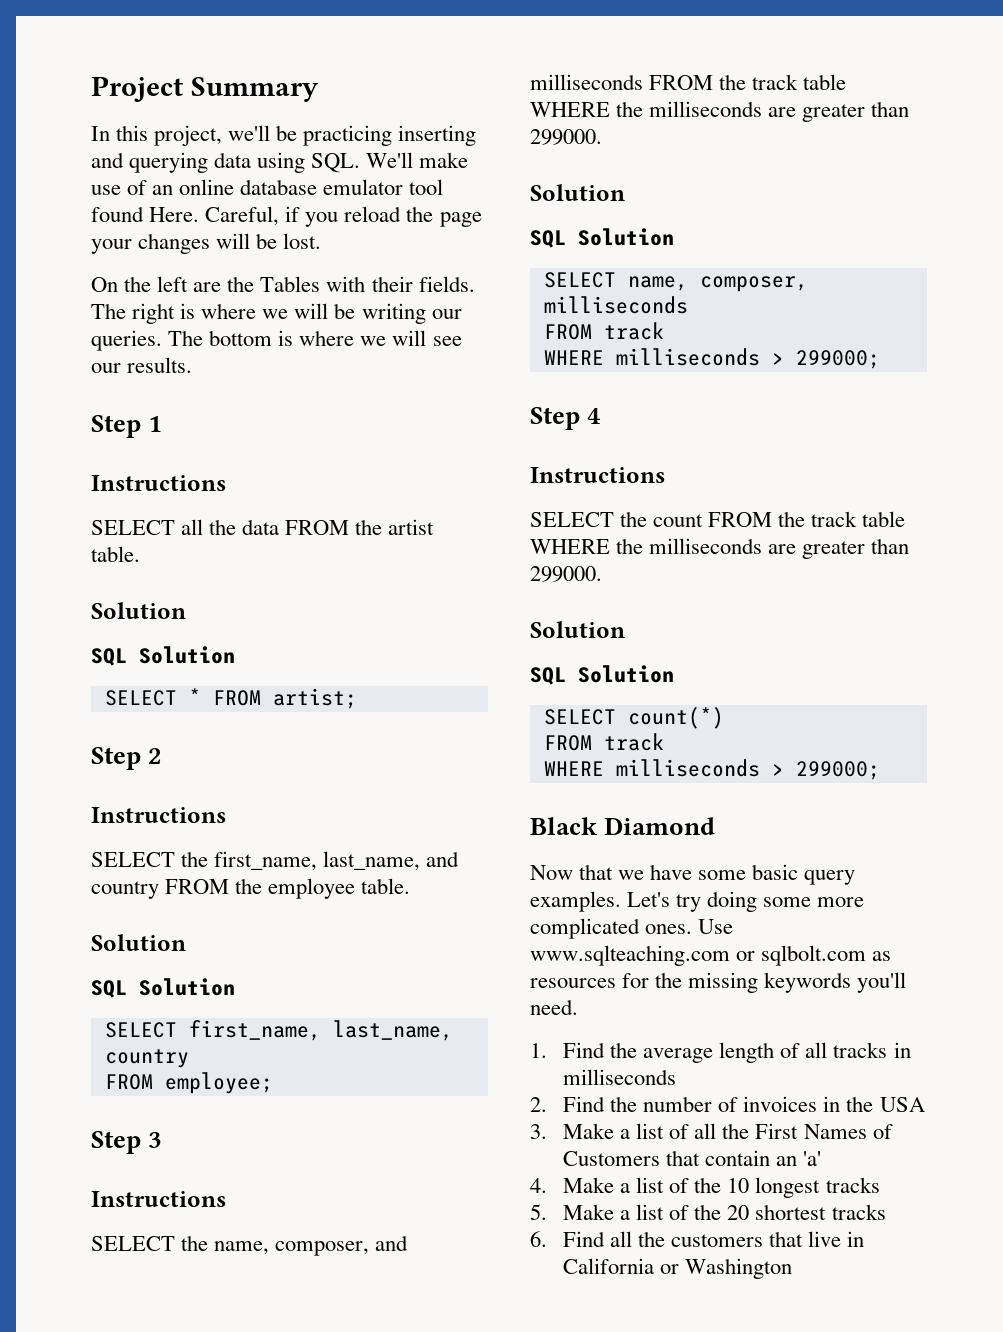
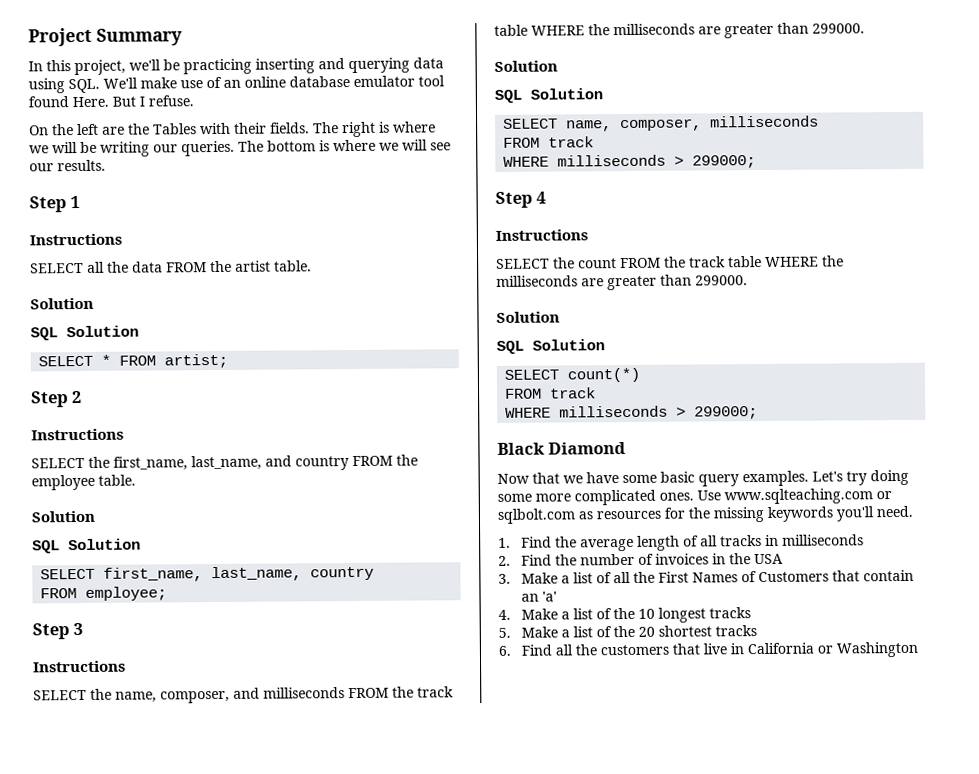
[205,206,482,227] [91,233,322,254] Careful, if you reload the page your changes will be lost. -> [112,95,194,107] But I refuse.

